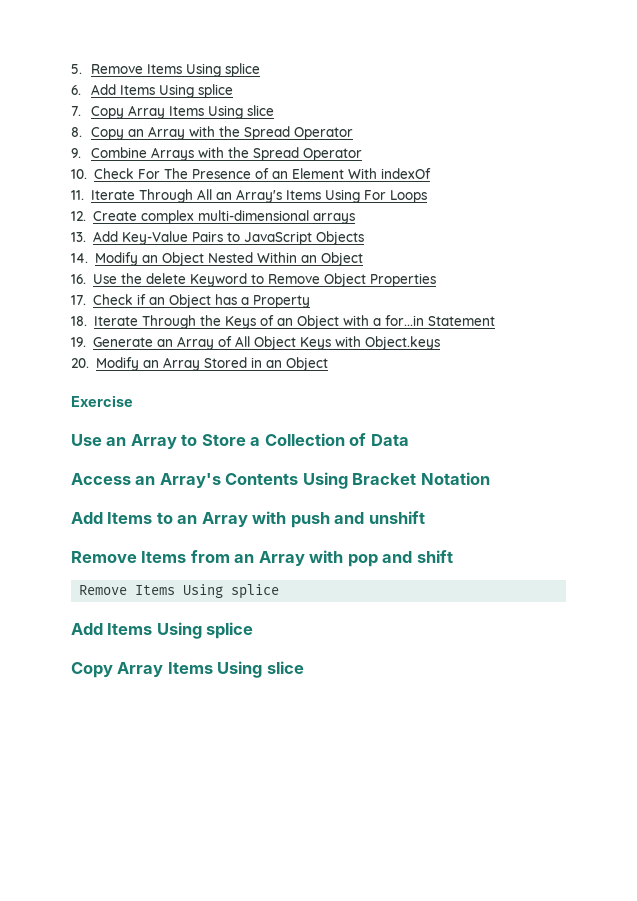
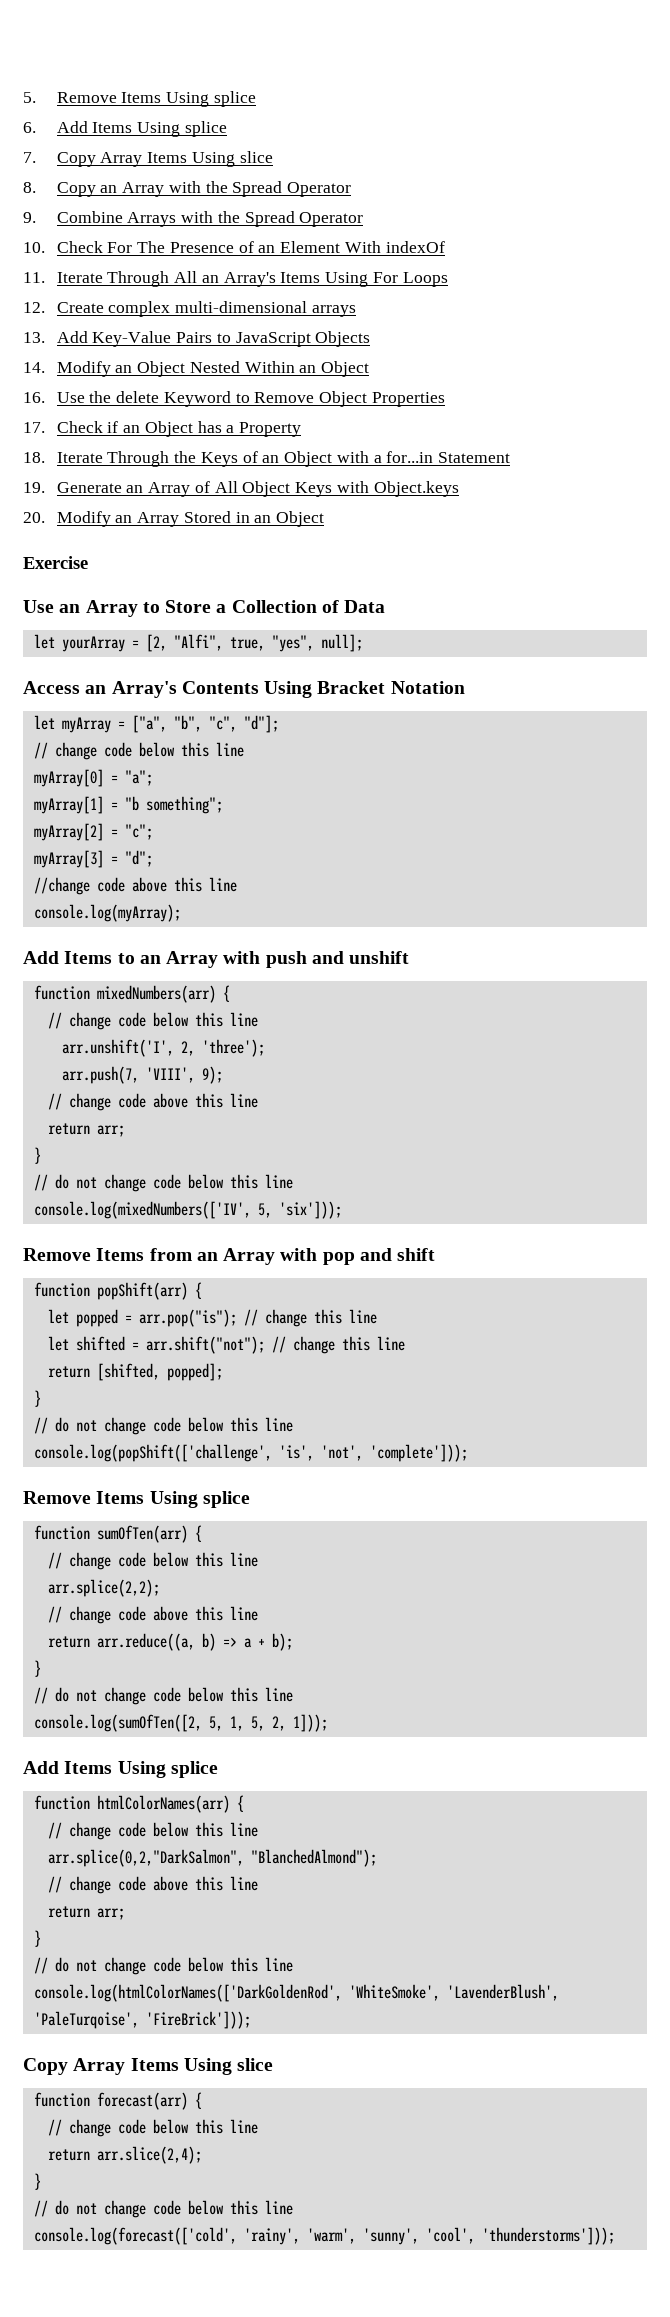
(409, 440) none -> [33,634,363,652] // let yourArray = [2, "Alfi", true, "yes", null];
(490, 478) none -> [33,715,279,733] [33,742,244,760] [33,769,153,787] [33,796,223,814] [33,823,153,841] [33,850,153,868] [33,877,237,895] [33,904,181,922] // let myArray = ["a", "b", "c", "d"]; // // change code below this line // myArray[0] = "a"; // myArray[1] = "b something"; // myArray[2] = "c"; // myArray[3] = "d"; // //change code above this line // console.log(myArray);
(425, 517) none -> [33,985,230,1003] [47,1012,258,1030] [61,1039,265,1057] [61,1066,223,1084] [47,1093,258,1111] [47,1123,125,1137] [33,1147,41,1164] [33,1174,293,1192] [33,1201,342,1219] // function mixedNumbers(arr) { // // change code below this line // arr.unshift('I', 2, 'three'); // arr.push(7, 'VIII', 9); // // change code above this line // return arr; // } // // do not change code below this line // console.log(mixedNumbers(['IV', 5, 'six']));
[79,584,280,599] [71,622,254,639] [71,661,304,678] Remove Items Using splice // Add Items Using splice // Copy Array Items Using slice -> [33,1282,202,1300] [47,1309,377,1327] [47,1336,405,1354] [47,1363,223,1381] [33,1390,41,1407] [33,1417,293,1435] [33,1444,468,1462] [23,1491,250,1508] [33,1525,202,1543] [47,1552,258,1570] [47,1579,160,1597] [47,1606,258,1624] [47,1633,293,1651] [33,1660,41,1677] [33,1687,293,1705] [33,1714,328,1732] [23,1761,218,1778] [33,1795,244,1813] [47,1822,258,1840] [47,1849,377,1867] [47,1876,258,1894] [47,1906,125,1920] [33,1930,41,1947] [33,1957,293,1975] [33,1984,559,2002] [33,2011,251,2029] [23,2058,274,2075] [33,2092,202,2110] [47,2119,258,2137] [47,2146,202,2164] [33,2173,41,2190] [33,2200,293,2218] [33,2227,615,2245] function popShift(arr) { // let popped = arr.pop("is"); // change this line // let shifted = arr.shift("not"); // change this line // return [shifted, popped]; // } // // do not change code below this line // console.log(popShift(['challenge', 'is', 'not', 'complete'])); // Remove Items Using splice // function sumOfTen(arr) { // // change code below this line // arr.splice(2,2); // // change code above this line // return arr.reduce((a, b) => a + b); // } // // do not change code below this line // console.log(sumOfTen([2, 5, 1, 5, 2, 1])); // Add Items Using splice // function htmlColorNames(arr) { // // change code below this line // arr.splice(0,2,"DarkSalmon", "BlanchedAlmond"); // // change code above this line // return arr; // } // // do not change code below this line // console.log(htmlColorNames(['DarkGoldenRod', 'WhiteSmoke', 'LavenderBlush', 'PaleTurqoise', 'FireBrick'])); // Copy Array Items Using slice // function forecast(arr) { // // change code below this line // return arr.slice(2,4); // } // // do not change code below this line // console.log(forecast(['cold', 'rainy', 'warm', 'sunny', 'cool', 'thunderstorms']));

